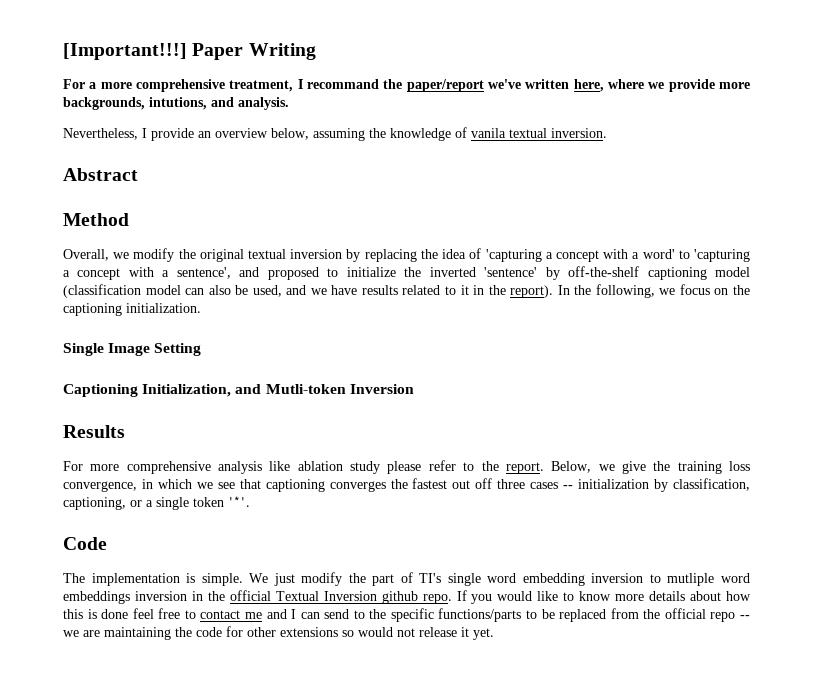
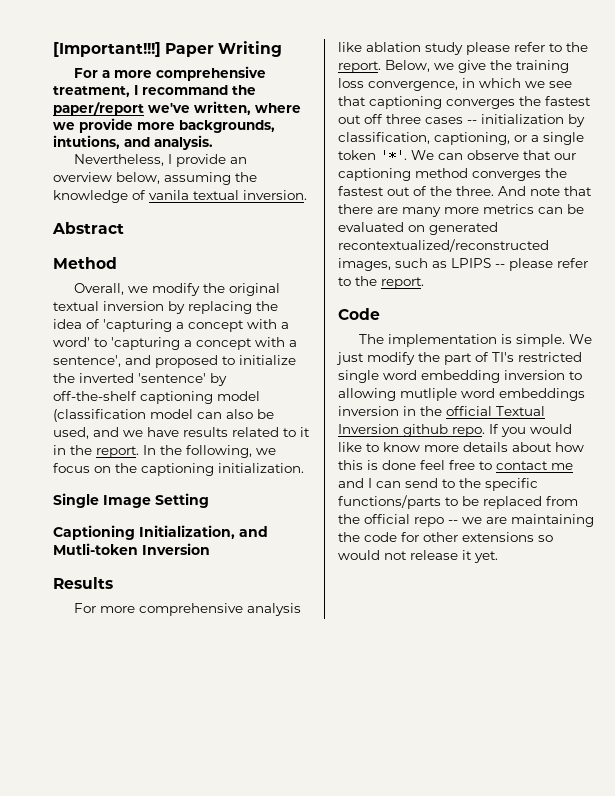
[525,79,604,92] written here, -> [194,101,251,115] written,
[510,285,554,298] report). -> [96,446,139,458] report.
(250, 501) none -> [411,150,576,160] [338,168,567,181] [338,186,592,196] [338,204,584,217] [338,222,498,235] [338,239,549,252] [338,258,588,271] [338,276,424,289] We can observe that our captioning method converges the fastest out of the three. And note that there are many more metrics can be evaluated on generated recontextualized/reconstructed images, such as LPIPS -- please refer to the report.
(442, 578) none -> [518,352,582,362] restricted
(661, 578) none -> [338,388,396,401] allowing

